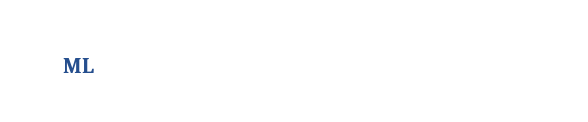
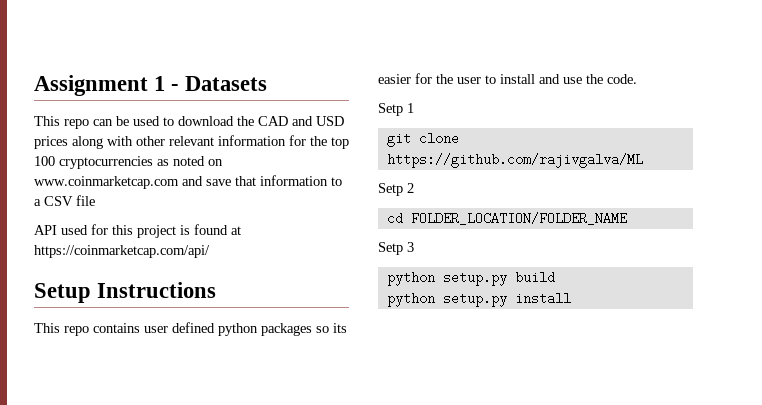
[63,58,94,73] ML -> [34,75,268,96] [34,116,344,129] [34,135,349,149] [34,156,223,169] [34,175,342,189] [34,195,95,206] [34,224,241,238] [34,245,210,258] [34,282,217,303] [34,322,347,336] [378,73,637,84] [378,103,414,116] [386,132,459,147] [386,153,643,168] [378,183,414,196] [386,212,627,225] [378,242,414,255] [386,271,555,286] [386,292,571,307] Assignment 1 - Datasets // This repo can be used to download the CAD and USD prices along with other relevant information for the top 100 cryptocurrencies as noted on www.coinmarketcap.com and save that information to a CSV file // API used for this project is found at https://coinmarketcap.com/api/ // Setup Instructions // This repo contains user defined python packages so its easier for the user to install and use the code. // Setp 1 // git clone https://github.com/rajivgalva/ML // Setp 2 // cd FOLDER_LOCATION/FOLDER_NAME // Setp 3 // python setup.py build // python setup.py install

